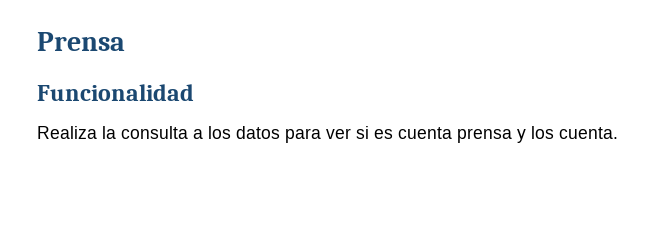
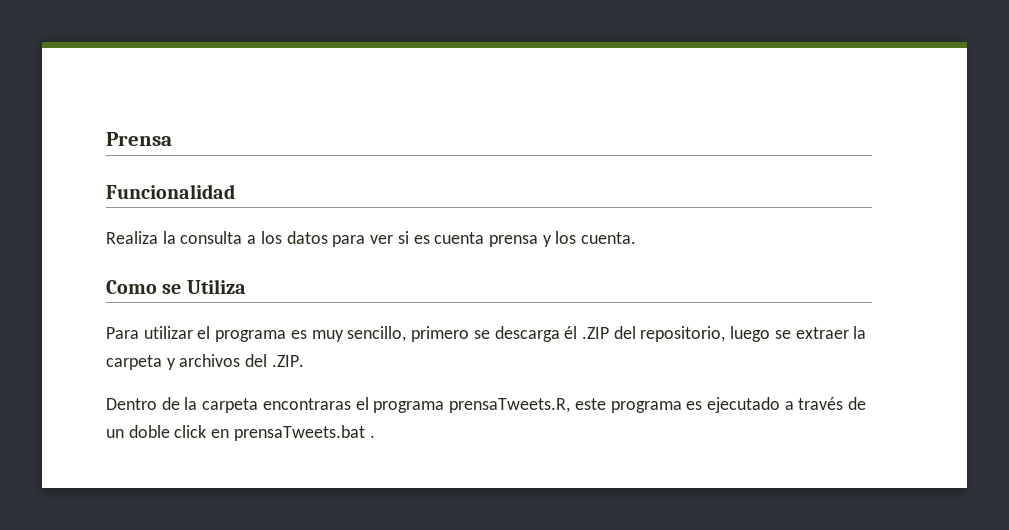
(618, 133) none -> [106,279,246,294] [106,326,867,342] [106,354,304,370] [106,397,867,413] [106,425,375,441] // Como se Utiliza // Para utilizar el programa es muy sencillo, primero se descarga él .ZIP del repositorio, luego se extraer la carpeta y archivos del .ZIP. // Dentro de la carpeta encontraras el programa prensaTweets.R, este programa es ejecutado a través de un doble click en prensaTweets.bat .

